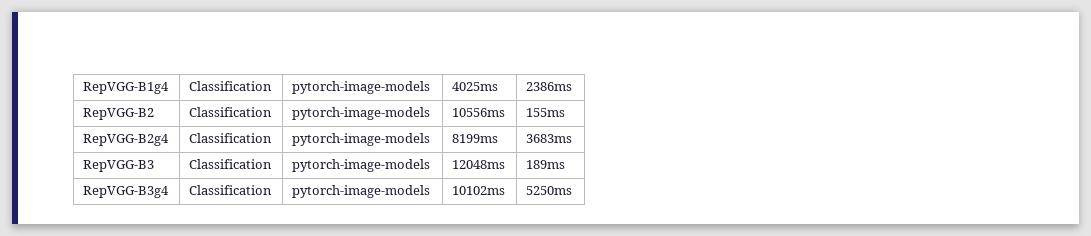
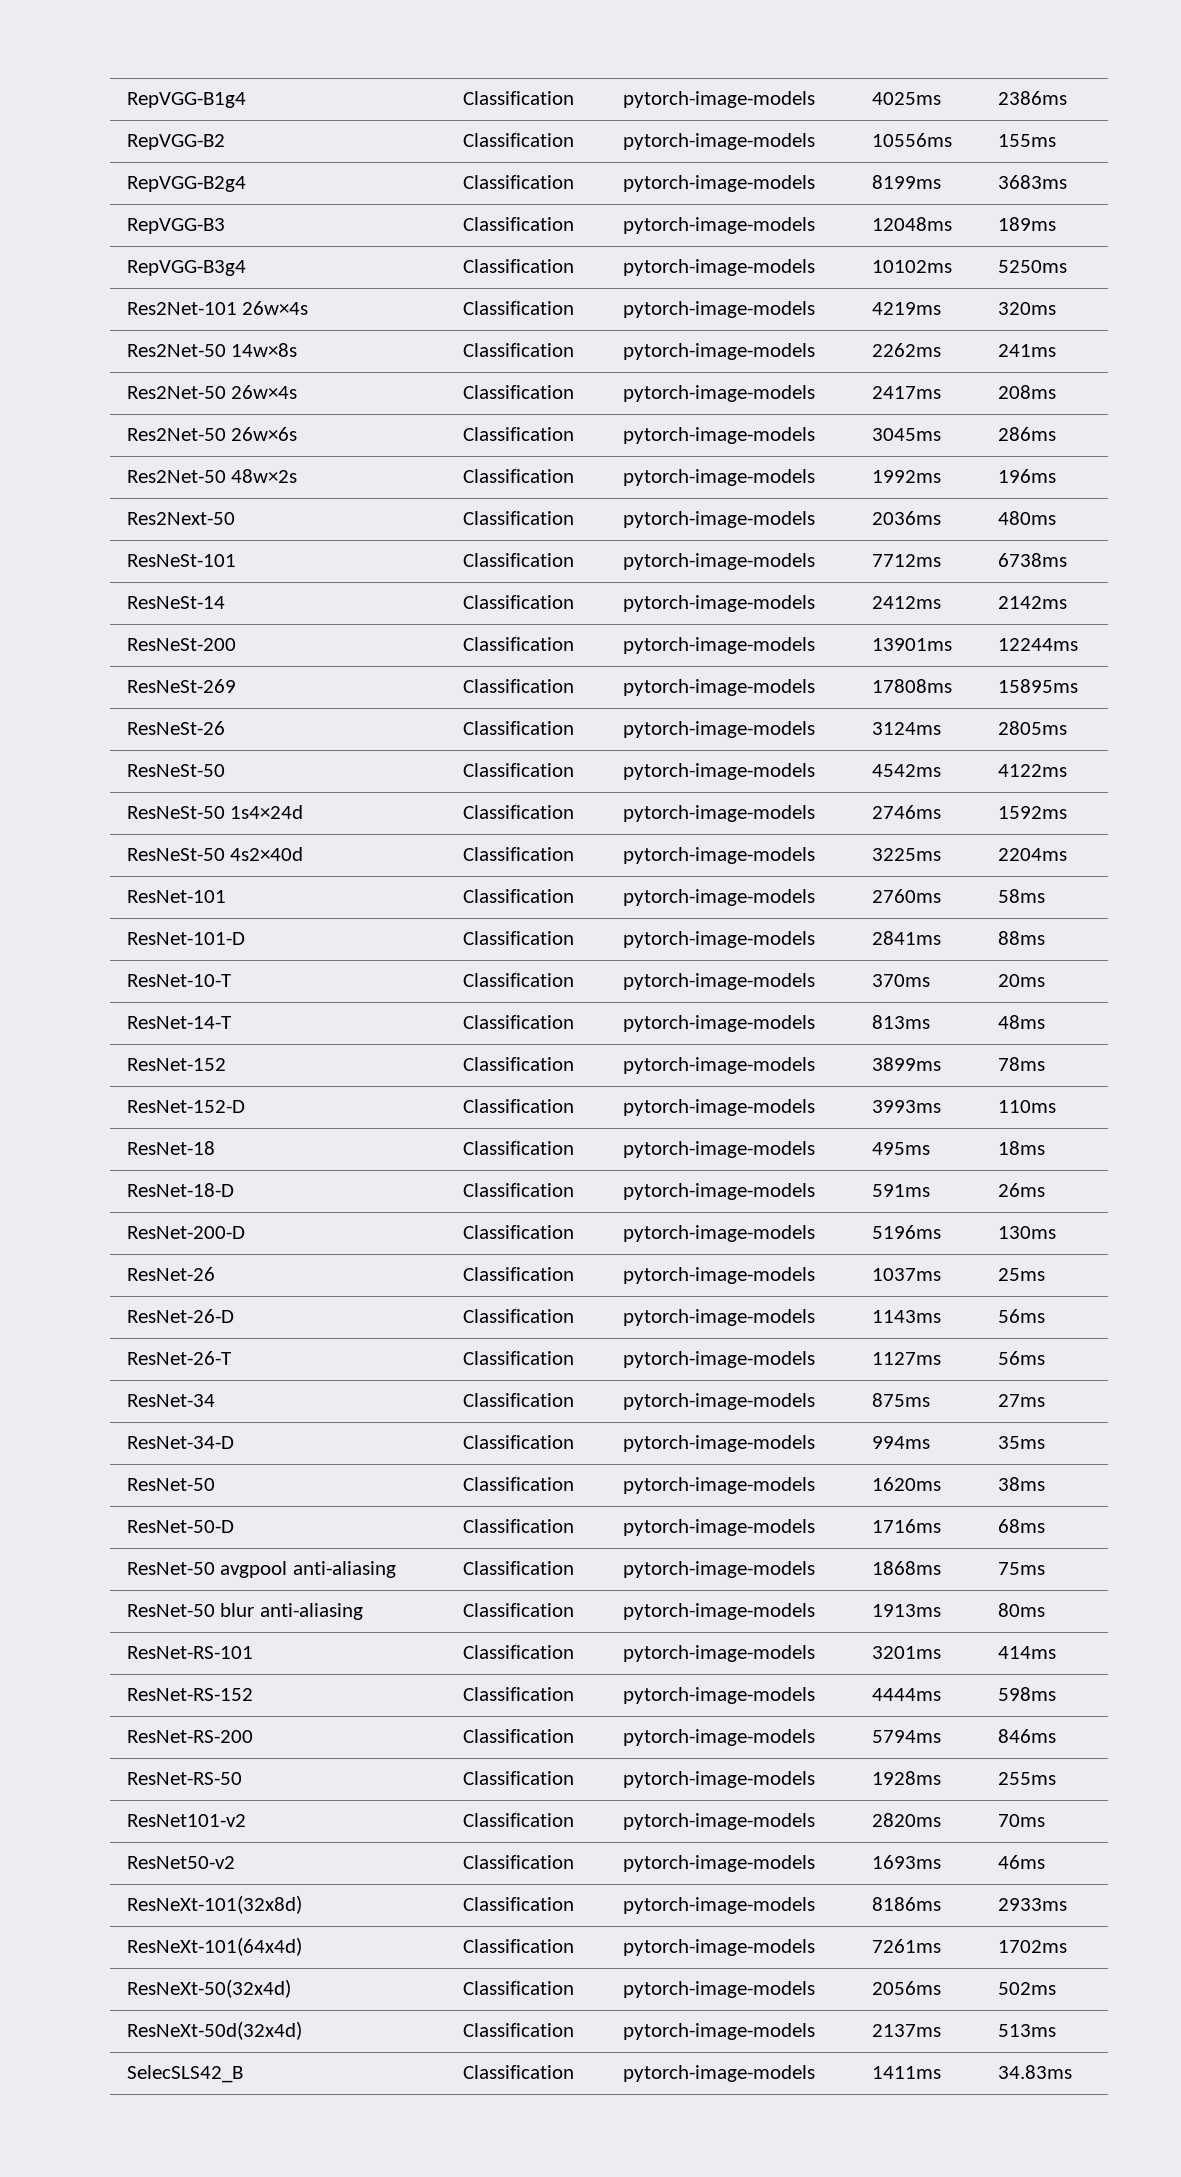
(573, 190) none -> [126,301,309,315] [462,301,574,315] [622,301,815,318] [871,302,941,315] [997,302,1056,315] [126,343,298,357] [462,343,574,357] [622,343,815,360] [871,343,941,357] [997,344,1056,357] [126,385,298,399] [462,385,574,399] [622,385,815,402] [871,386,941,399] [997,385,1056,399] [126,427,298,441] [462,427,574,441] [622,427,815,444] [871,428,941,441] [997,427,1056,441] [126,469,298,483] [462,469,574,483] [622,469,815,486] [871,470,941,483] [997,469,1056,483] [126,512,235,525] [462,511,574,525] [622,511,815,528] [871,511,941,525] [997,511,1056,525] [126,554,236,567] [462,553,574,567] [622,553,815,570] [871,554,941,567] [997,553,1067,567] [126,596,225,609] [462,595,574,609] [622,595,815,612] [871,596,941,609] [997,596,1067,609] [126,638,236,651] [462,637,574,651] [622,637,815,654] [871,638,952,651] [997,638,1078,651] [126,679,236,693] [462,679,574,693] [622,679,815,696] [871,679,952,693] [997,679,1078,693] [126,721,225,735] [462,721,574,735] [622,721,815,738] [871,722,941,735] [997,721,1067,735] [126,764,225,777] [462,763,574,777] [622,763,815,780] [871,764,941,777] [997,764,1067,777] [126,805,304,819] [462,805,574,819] [622,805,815,822] [871,805,941,819] [997,806,1067,819] [126,847,304,861] [462,847,574,861] [622,847,815,864] [871,848,941,861] [997,848,1067,861] [126,890,226,903] [462,889,574,903] [622,889,815,906] [871,889,941,903] [997,889,1045,903] [126,932,245,945] [462,931,574,945] [622,931,815,948] [871,931,941,945] [997,931,1045,945] [126,974,231,987] [462,973,574,987] [622,973,815,990] [871,974,930,987] [997,974,1045,987] [126,1016,231,1029] [462,1015,574,1029] [622,1015,815,1032] [871,1015,930,1029] [997,1015,1045,1029] [126,1058,226,1071] [462,1057,574,1071] [622,1057,815,1074] [871,1057,941,1071] [997,1057,1045,1071] [126,1100,245,1113] [462,1099,574,1113] [622,1099,815,1116] [871,1100,941,1113] [997,1100,1056,1113] [126,1141,215,1155] [462,1141,574,1155] [622,1141,815,1158] [871,1142,930,1155] [997,1141,1045,1155] [126,1183,234,1197] [462,1183,574,1197] [622,1183,815,1200] [871,1184,930,1197] [997,1183,1045,1197] [126,1226,245,1239] [462,1225,574,1239] [622,1225,815,1242] [871,1225,941,1239] [997,1226,1056,1239] [126,1267,215,1281] [462,1267,574,1281] [622,1267,815,1284] [871,1268,941,1281] [997,1268,1045,1281] [126,1309,234,1323] [462,1309,574,1323] [622,1309,815,1326] [871,1310,941,1323] [997,1309,1045,1323] [126,1351,231,1365] [462,1351,574,1365] [622,1351,815,1368] [871,1352,941,1365] [997,1351,1045,1365] [126,1394,215,1407] [462,1393,574,1407] [622,1393,815,1410] [871,1393,930,1407] [997,1394,1045,1407] [126,1436,234,1449] [462,1435,574,1449] [622,1435,815,1452] [871,1436,930,1449] [997,1436,1045,1449] [126,1478,215,1491] [462,1477,574,1491] [622,1477,815,1494] [871,1477,941,1491] [997,1477,1045,1491] [126,1520,234,1533] [462,1519,574,1533] [622,1519,815,1536] [871,1519,941,1533] [997,1519,1045,1533] [126,1561,396,1578] [462,1561,574,1575] [622,1561,815,1578] [871,1561,941,1575] [997,1562,1045,1575] [126,1603,363,1620] [462,1603,574,1617] [622,1603,815,1620] [871,1604,941,1617] [997,1603,1045,1617] [126,1646,253,1659] [462,1645,574,1659] [622,1645,815,1662] [871,1646,941,1659] [997,1646,1056,1659] [126,1688,253,1701] [462,1687,574,1701] [622,1687,815,1704] [871,1688,941,1701] [997,1687,1056,1701] [126,1730,253,1743] [462,1729,574,1743] [622,1729,815,1746] [871,1730,941,1743] [997,1729,1056,1743] [126,1772,242,1785] [462,1771,574,1785] [622,1771,815,1788] [871,1771,941,1785] [997,1772,1056,1785] [126,1814,246,1827] [462,1813,574,1827] [622,1813,815,1830] [871,1813,941,1827] [997,1814,1045,1827] [126,1856,235,1869] [462,1855,574,1869] [622,1855,815,1872] [871,1855,941,1869] [997,1855,1045,1869] [126,1895,302,1914] [462,1897,574,1911] [622,1897,815,1914] [871,1897,941,1911] [997,1898,1067,1911] [126,1937,302,1956] [462,1939,574,1953] [622,1939,815,1956] [871,1939,941,1953] [997,1940,1067,1953] [126,1979,291,1998] [462,1981,574,1995] [622,1981,815,1998] [871,1981,941,1995] [997,1982,1056,1995] [126,2021,302,2040] [462,2023,574,2037] [622,2023,815,2040] [871,2024,941,2037] [997,2024,1056,2037] [126,2065,243,2083] [462,2065,574,2079] [622,2065,815,2082] [871,2066,941,2079] [997,2065,1072,2079] // Res2Net-101 26w×4s | Classification | pytorch-image-models | 4219ms | 320ms // Res2Net-50 14w×8s | Classification | pytorch-image-models | 2262ms | 241ms // Res2Net-50 26w×4s | Classification | pytorch-image-models | 2417ms | 208ms // Res2Net-50 26w×6s | Classification | pytorch-image-models | 3045ms | 286ms // Res2Net-50 48w×2s | Classification | pytorch-image-models | 1992ms | 196ms // Res2Next-50 | Classification | pytorch-image-models | 2036ms | 480ms // ResNeSt-101 | Classification | pytorch-image-models | 7712ms | 6738ms // ResNeSt-14 | Classification | pytorch-image-models | 2412ms | 2142ms // ResNeSt-200 | Classification | pytorch-image-models | 13901ms | 12244ms // ResNeSt-269 | Classification | pytorch-image-models | 17808ms | 15895ms // ResNeSt-26 | Classification | pytorch-image-models | 3124ms | 2805ms // ResNeSt-50 | Classification | pytorch-image-models | 4542ms | 4122ms // ResNeSt-50 1s4×24d | Classification | pytorch-image-models | 2746ms | 1592ms // ResNeSt-50 4s2×40d | Classification | pytorch-image-models | 3225ms | 2204ms // ResNet-101 | Classification | pytorch-image-models | 2760ms | 58ms // ResNet-101-D | Classification | pytorch-image-models | 2841ms | 88ms // ResNet-10-T | Classification | pytorch-image-models | 370ms | 20ms // ResNet-14-T | Classification | pytorch-image-models | 813ms | 48ms // ResNet-152 | Classification | pytorch-image-models | 3899ms | 78ms // ResNet-152-D | Classification | pytorch-image-models | 3993ms | 110ms // ResNet-18 | Classification | pytorch-image-models | 495ms | 18ms // ResNet-18-D | Classification | pytorch-image-models | 591ms | 26ms // ResNet-200-D | Classification | pytorch-image-models | 5196ms | 130ms // ResNet-26 | Classification | pytorch-image-models | 1037ms | 25ms // ResNet-26-D | Classification | pytorch-image-models | 1143ms | 56ms // ResNet-26-T | Classification | pytorch-image-models | 1127ms | 56ms // ResNet-34 | Classification | pytorch-image-models | 875ms | 27ms // ResNet-34-D | Classification | pytorch-image-models | 994ms | 35ms // ResNet-50 | Classification | pytorch-image-models | 1620ms | 38ms // ResNet-50-D | Classification | pytorch-image-models | 1716ms | 68ms // ResNet-50 avgpool anti-aliasing | Classification | pytorch-image-models | 1868ms | 75ms // ResNet-50 blur anti-aliasing | Classification | pytorch-image-models | 1913ms | 80ms // ResNet-RS-101 | Classification | pytorch-image-models | 3201ms | 414ms // ResNet-RS-152 | Classification | pytorch-image-models | 4444ms | 598ms // ResNet-RS-200 | Classification | pytorch-image-models | 5794ms | 846ms // ResNet-RS-50 | Classification | pytorch-image-models | 1928ms | 255ms // ResNet101-v2 | Classification | pytorch-image-models | 2820ms | 70ms // ResNet50-v2 | Classification | pytorch-image-models | 1693ms | 46ms // ResNeXt-101(32x8d) | Classification | pytorch-image-models | 8186ms | 2933ms // ResNeXt-101(64x4d) | Classification | pytorch-image-models | 7261ms | 1702ms // ResNeXt-50(32x4d) | Classification | pytorch-image-models | 2056ms | 502ms // ResNeXt-50d(32x4d) | Classification | pytorch-image-models | 2137ms | 513ms // SelecSLS42_B | Classification | pytorch-image-models | 1411ms | 34.83ms

